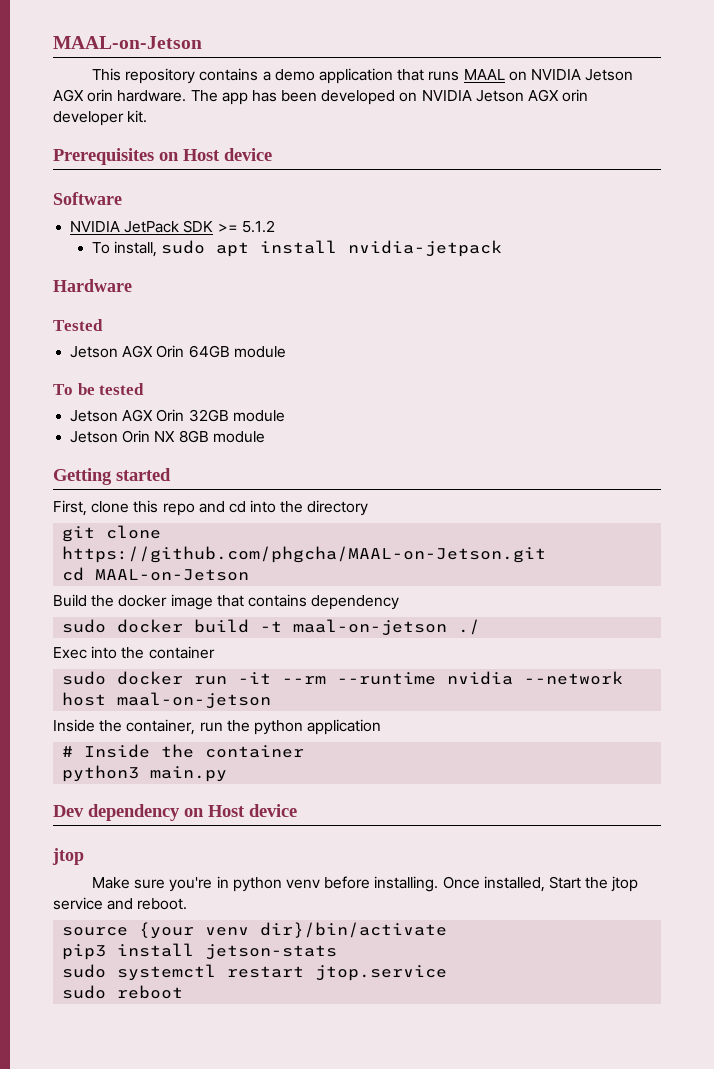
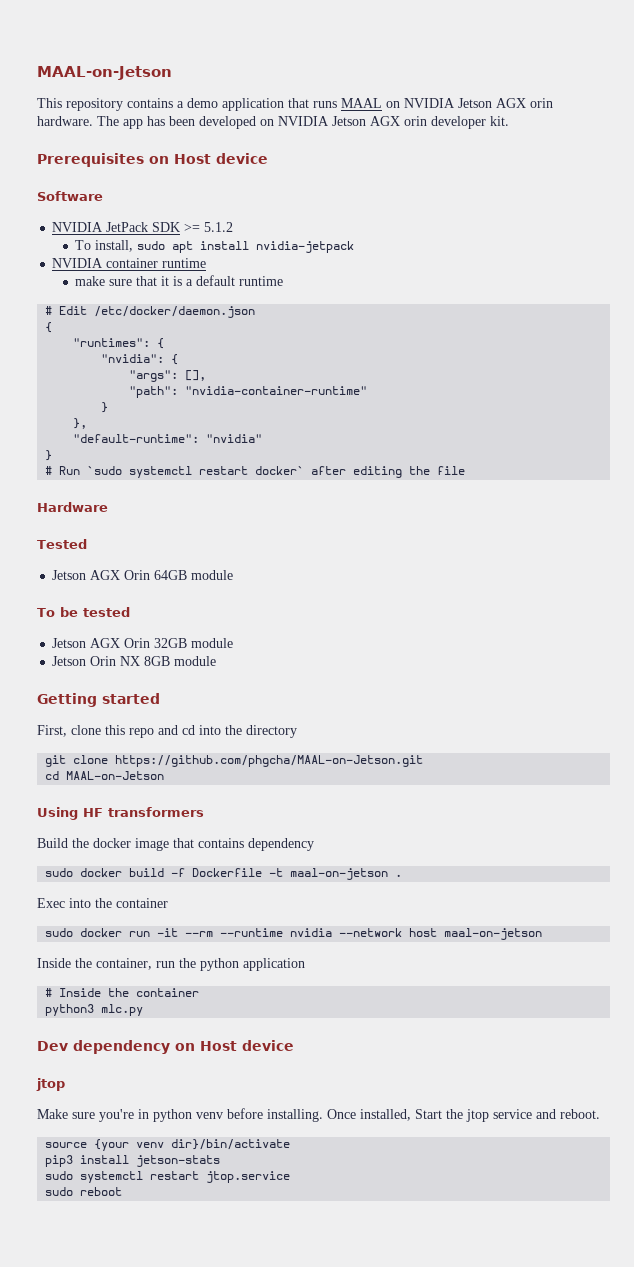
(503, 248) none -> [52,258,207,268] [75,275,284,286] [45,306,256,318] [45,322,53,333] [73,338,165,349] [101,354,179,365] [129,370,207,382] [129,386,368,398] [101,402,109,413] [73,418,88,429] [73,434,263,443] [45,450,53,461] [45,466,466,478] // NVIDIA container runtime // make sure that it is a default runtime // # Edit /etc/docker/daemon.json // { // "runtimes": { // "nvidia": { // "args": [], // "path": "nvidia-container-runtime" // } // }, // "default-runtime": "nvidia" // } // # Run `sudo systemctl restart docker` after editing the file
(250, 575) none -> [37,807,204,820] // Using HF transformers
(250, 626) none -> [171,868,263,877] -f Dockerfile
[458,619,481,635] ./ -> [395,874,403,877] .
[150,766,228,782] main.py -> [101,1004,144,1016] mlc.py

